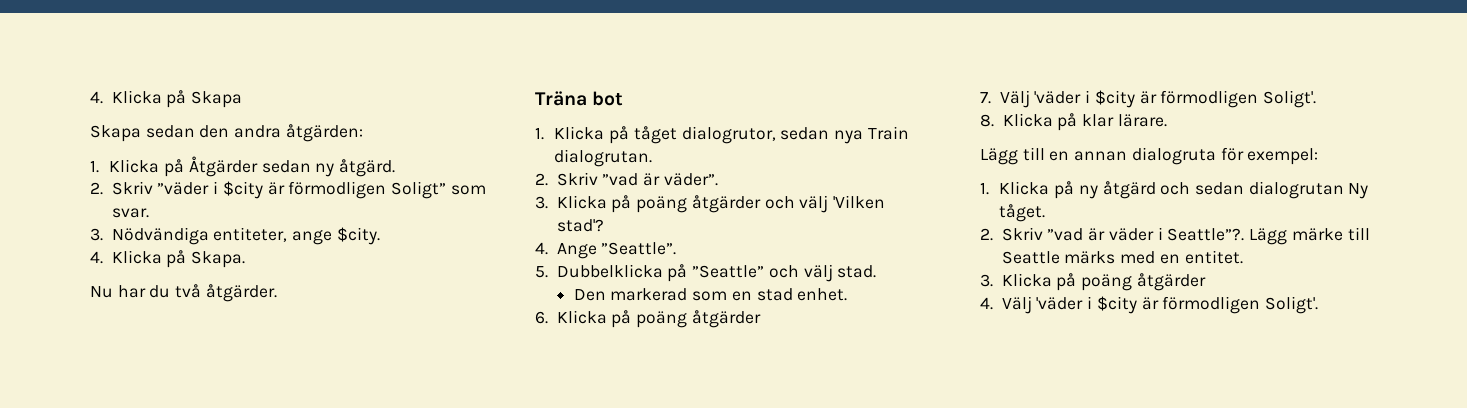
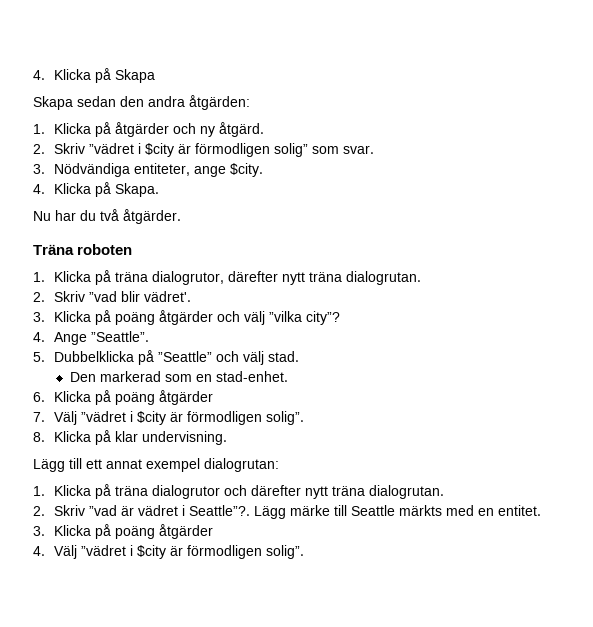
[188,156,311,177] Åtgärder sedan -> [115,122,197,137] åtgärder och
[157,181,447,199] ”väder i $city är förmodligen Soligt” -> [89,143,309,157] ”vädret i $city är förmodligen solig”
[592,91,624,106] [535,126,909,144] [554,149,653,167] [535,172,718,186] bot // 1. Klicka på tåget dialogrutor, sedan nya Train dialogrutan. // 2. Skriv ”vad är väder”. -> [77,244,133,255] [33,270,422,285] [33,291,192,302] roboten // 1. Klicka på träna dialogrutor, därefter nytt träna dialogrutan. // 2. Skriv ”vad blir vädret'.
[833,195,886,209] [556,219,604,232] 'Vilken stad'? -> [269,311,341,325] ”vilka city”?
[756,288,848,301] stad enhet. -> [215,371,288,382] stad-enhet.
[1034,90,1317,108] 'väder i $city är förmodligen Soligt'. -> [81,411,305,425] ”vädret i $city är förmodligen solig”.
[1117,114,1167,127] lärare. -> [142,431,228,445] undervisning.
[1049,147,1319,165] [980,181,1369,199] [999,204,1046,222] [980,227,1154,241] en annan dialogruta för exempel: // 1. Klicka på ny åtgärd och sedan dialogrutan Ny tåget. // 2. Skriv ”vad är väder -> [86,458,279,472] [33,484,445,499] [33,505,179,516] ett annat exempel dialogrutan: // 1. Klicka på träna dialogrutor och därefter nytt träna dialogrutan. // 2. Skriv ”vad är vädret
[1064,251,1116,264] märks -> [399,505,443,516] märkts
[1036,296,1319,314] 'väder i $city är förmodligen Soligt'. -> [81,545,305,559] ”vädret i $city är förmodligen solig”.

